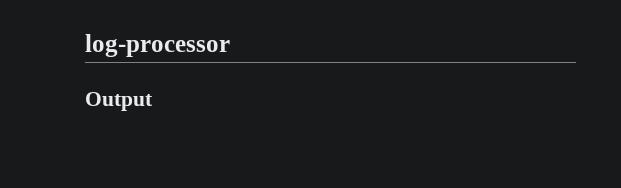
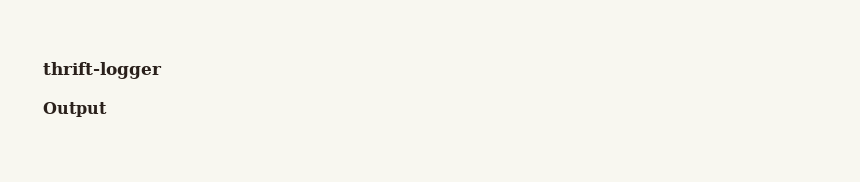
[85,34,230,57] log-processor -> [43,62,162,79] thrift-logger

